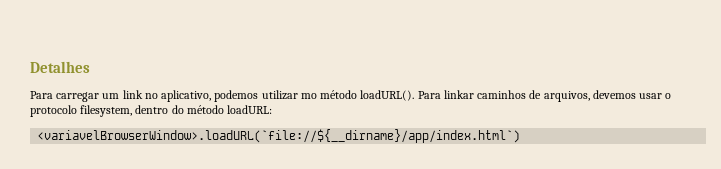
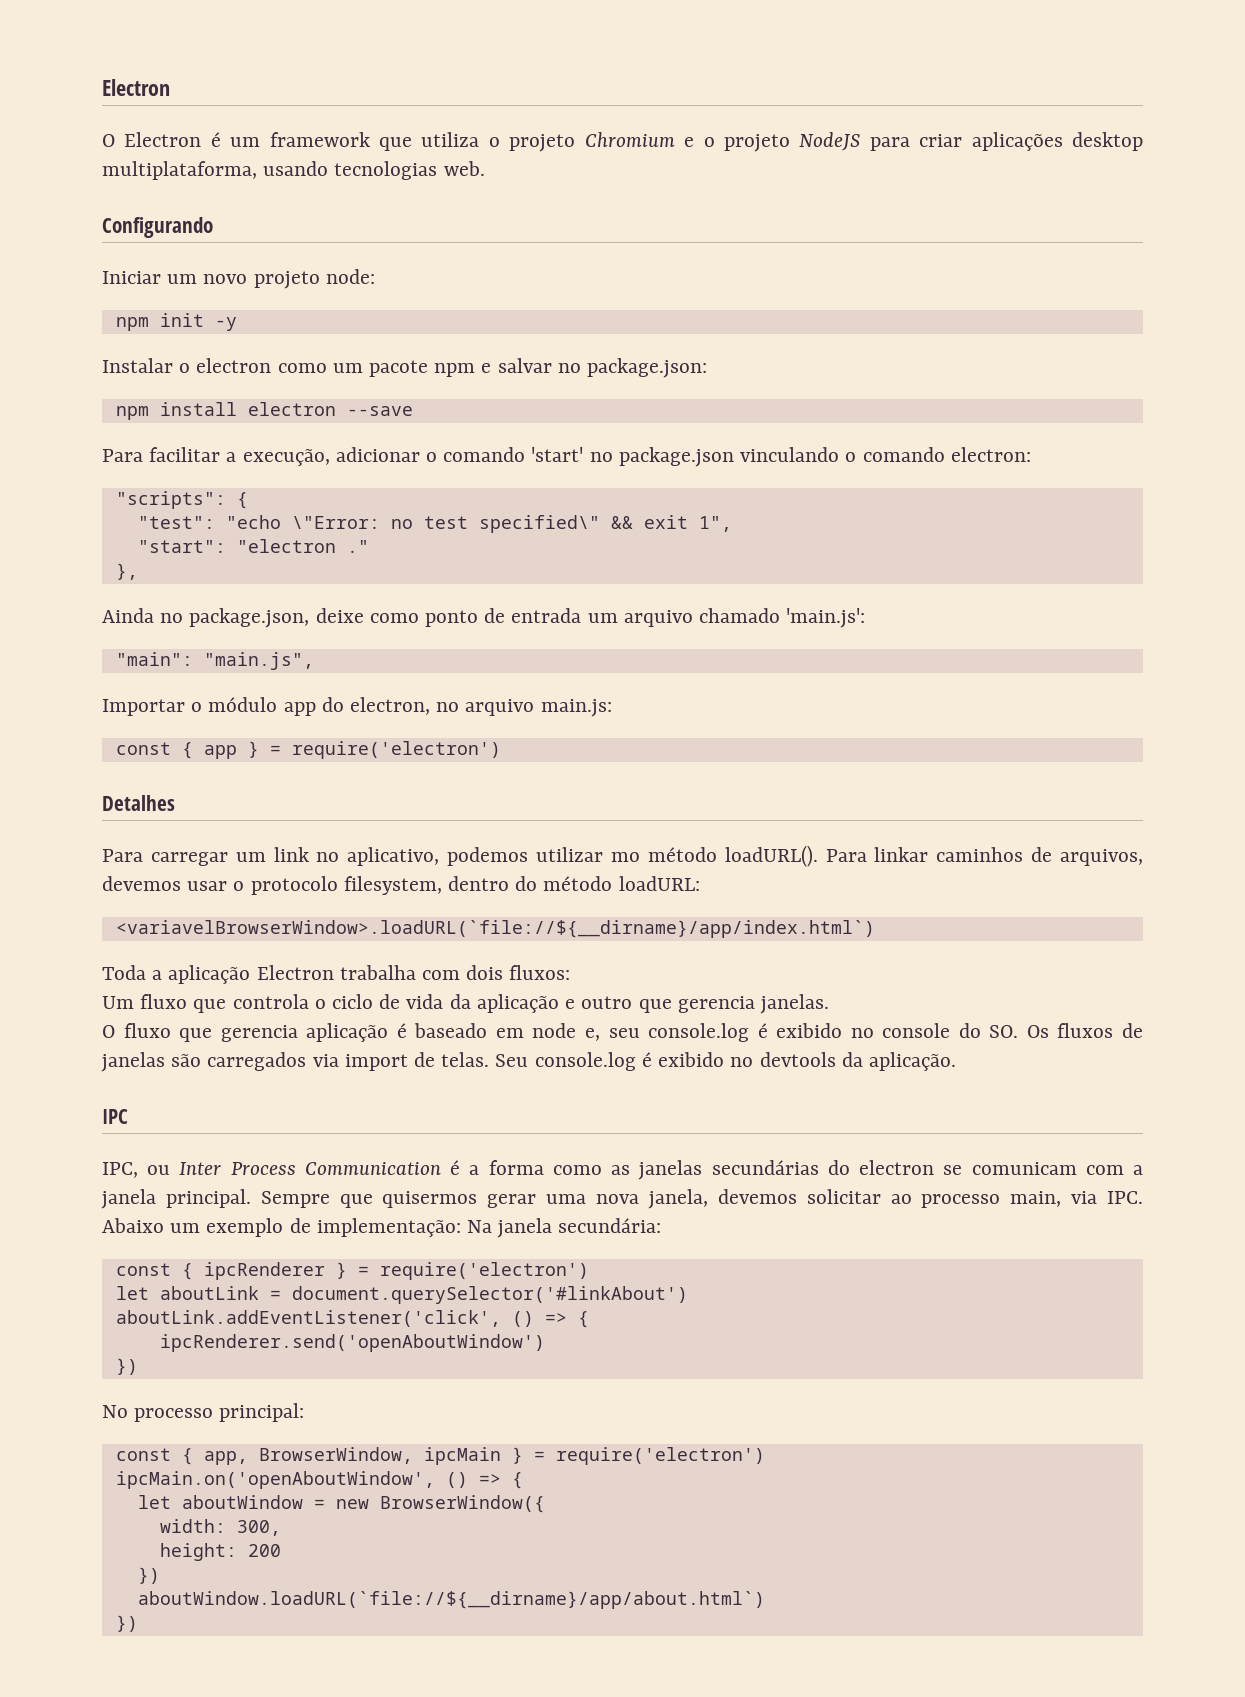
(30, 67) none -> [102,79,170,96] [102,132,1143,152] [102,161,485,180] [102,217,213,238] [102,269,375,289] [115,313,237,331] [102,358,708,378] [115,402,413,420] [102,447,1031,467] [115,491,248,509] [137,515,732,533] [137,539,369,553] [115,563,138,580] [102,608,866,628] [115,652,314,670] [102,697,612,717] [115,741,501,759] Electron // O Electron é um framework que utiliza o projeto Chromium e o projeto NodeJS para criar aplicações desktop multiplataforma, usando tecnologias web. // Configurando // Iniciar um novo projeto node: // npm init -y // Instalar o electron como um pacote npm e salvar no package.json: // npm install electron --save // Para facilitar a execução, adicionar o comando 'start' no package.json vinculando o comando electron: // "scripts": { // "test": "echo \"Error: no test specified\" && exit 1", // "start": "electron ." // }, // Ainda no package.json, deixe como ponto de entrada um arquivo chamado 'main.js': // "main": "main.js", // Importar o módulo app do electron, no arquivo main.js: // const { app } = require('electron') //
(521, 136) none -> [102,965,571,984] [102,994,829,1014] [102,1023,1143,1042] [101,1052,956,1072] [102,1109,128,1124] [102,1160,1143,1180] [101,1189,1143,1209] [102,1218,662,1238] [115,1262,589,1280] [115,1286,688,1304] [115,1310,589,1328] [159,1334,545,1352] [115,1358,138,1375] [102,1403,305,1422] [115,1447,765,1465] [115,1471,523,1489] [137,1495,545,1513] [159,1519,281,1536] [159,1543,281,1561] [137,1567,160,1584] [137,1591,765,1609] [115,1615,138,1632] // Toda a aplicação Electron trabalha com dois fluxos: // Um fluxo que controla o ciclo de vida da aplicação e outro que gerencia janelas. // O fluxo que gerencia aplicação é baseado em node e, seu console.log é exibido no console do SO. Os fluxos de janelas são carregados via import de telas. Seu console.log é exibido no devtools da aplicação. // IPC // IPC, ou Inter Process Communication é a forma como as janelas secundárias do electron se comunicam com a janela principal. Sempre que quisermos gerar uma nova janela, devemos solicitar ao processo main, via IPC. Abaixo um exemplo de implementação: Na janela secundária: // const { ipcRenderer } = require('electron') // let aboutLink = document.querySelector('#linkAbout') // aboutLink.addEventListener('click', () => { // ipcRenderer.send('openAboutWindow') // }) // No processo principal: // const { app, BrowserWindow, ipcMain } = require('electron') // ipcMain.on('openAboutWindow', () => { // let aboutWindow = new BrowserWindow({ // width: 300, // height: 200 // }) // aboutWindow.loadURL(`file://${__dirname}/app/about.html`) // })

